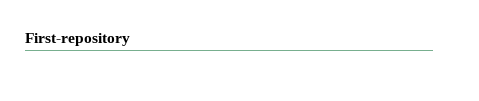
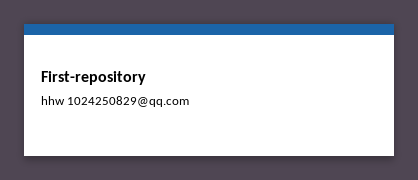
(130, 39) none -> [41,96,190,107] // hhw 1024250829@qq.com

